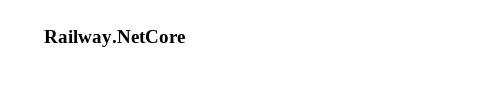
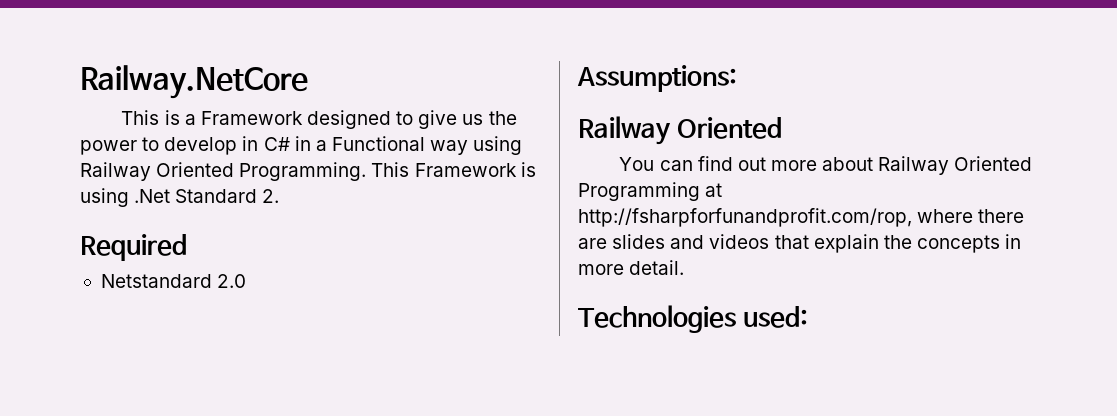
(185, 38) none -> [121,110,517,129] [80,136,523,155] [80,162,536,181] [80,188,280,207] [80,234,187,261] [100,274,247,288] [577,65,737,92] [578,116,783,145] [619,156,1033,175] [578,182,723,201] [578,208,1025,227] [578,234,1022,253] [578,260,685,275] [578,305,808,333] // This is a Framework designed to give us the power to develop in C# in a Functional way using Railway Oriented Programming. This Framework is using .Net Standard 2. // Required // Netstandard 2.0 // Assumptions: // Railway Oriented // You can find out more about Railway Oriented Programming at http://fsharpforfunandprofit.com/rop, where there are slides and videos that explain the concepts in more detail. // Technologies used:

